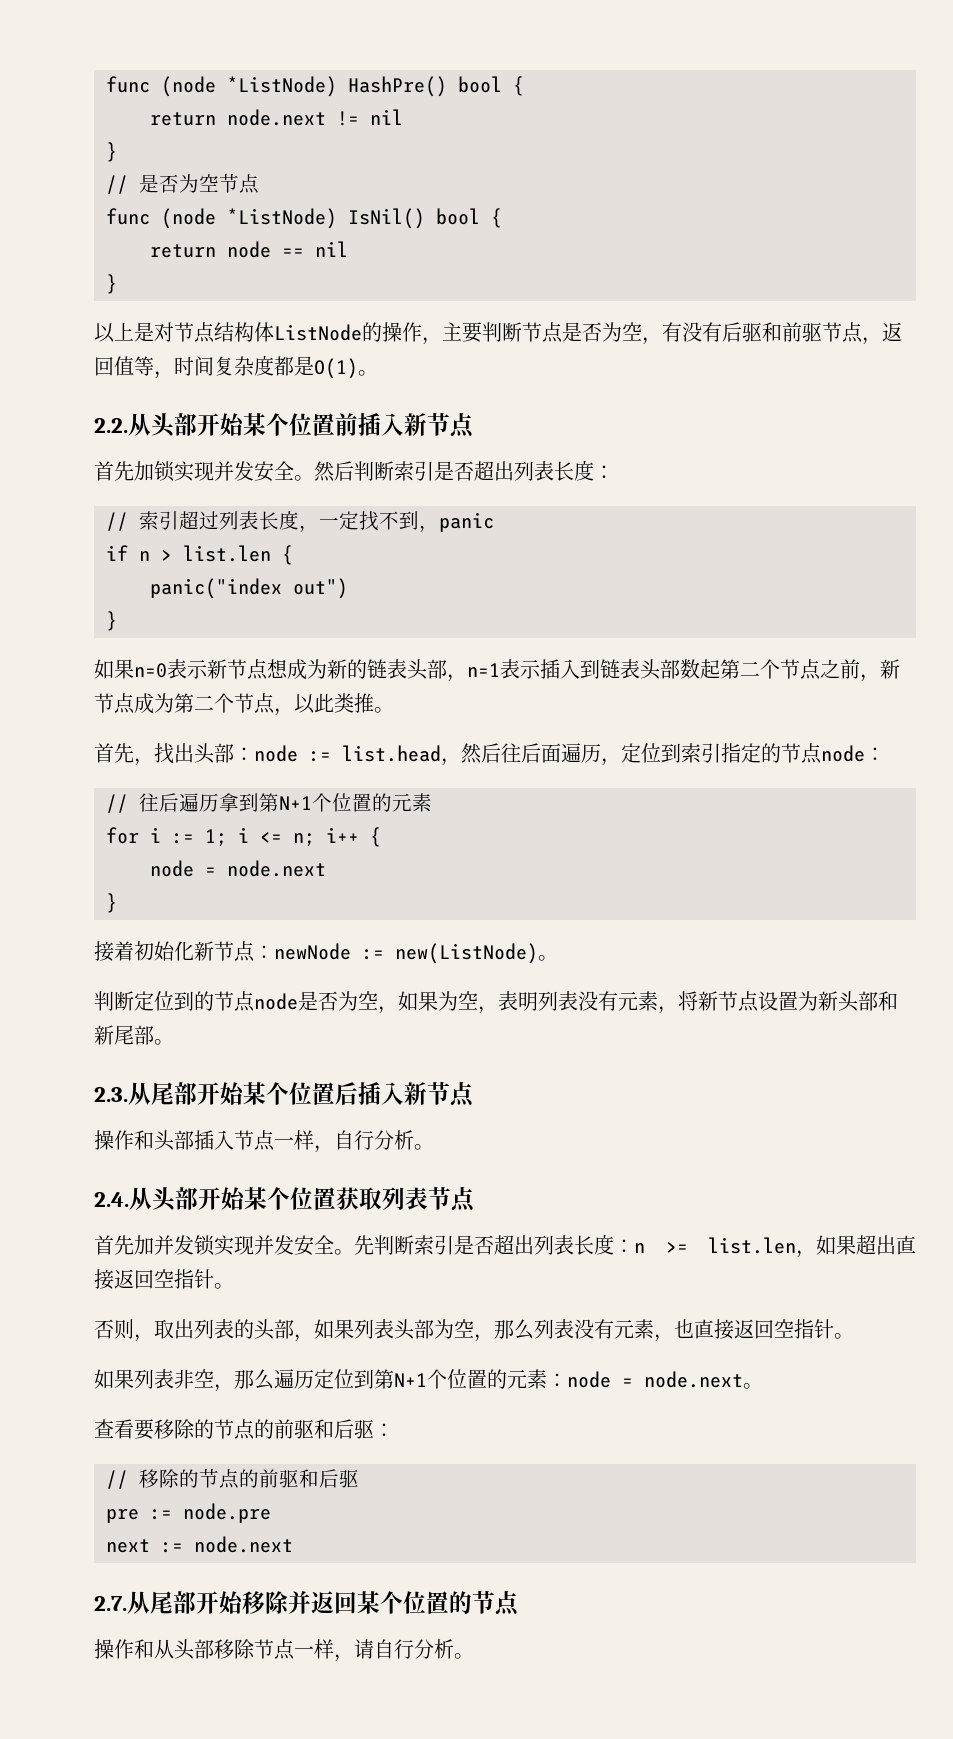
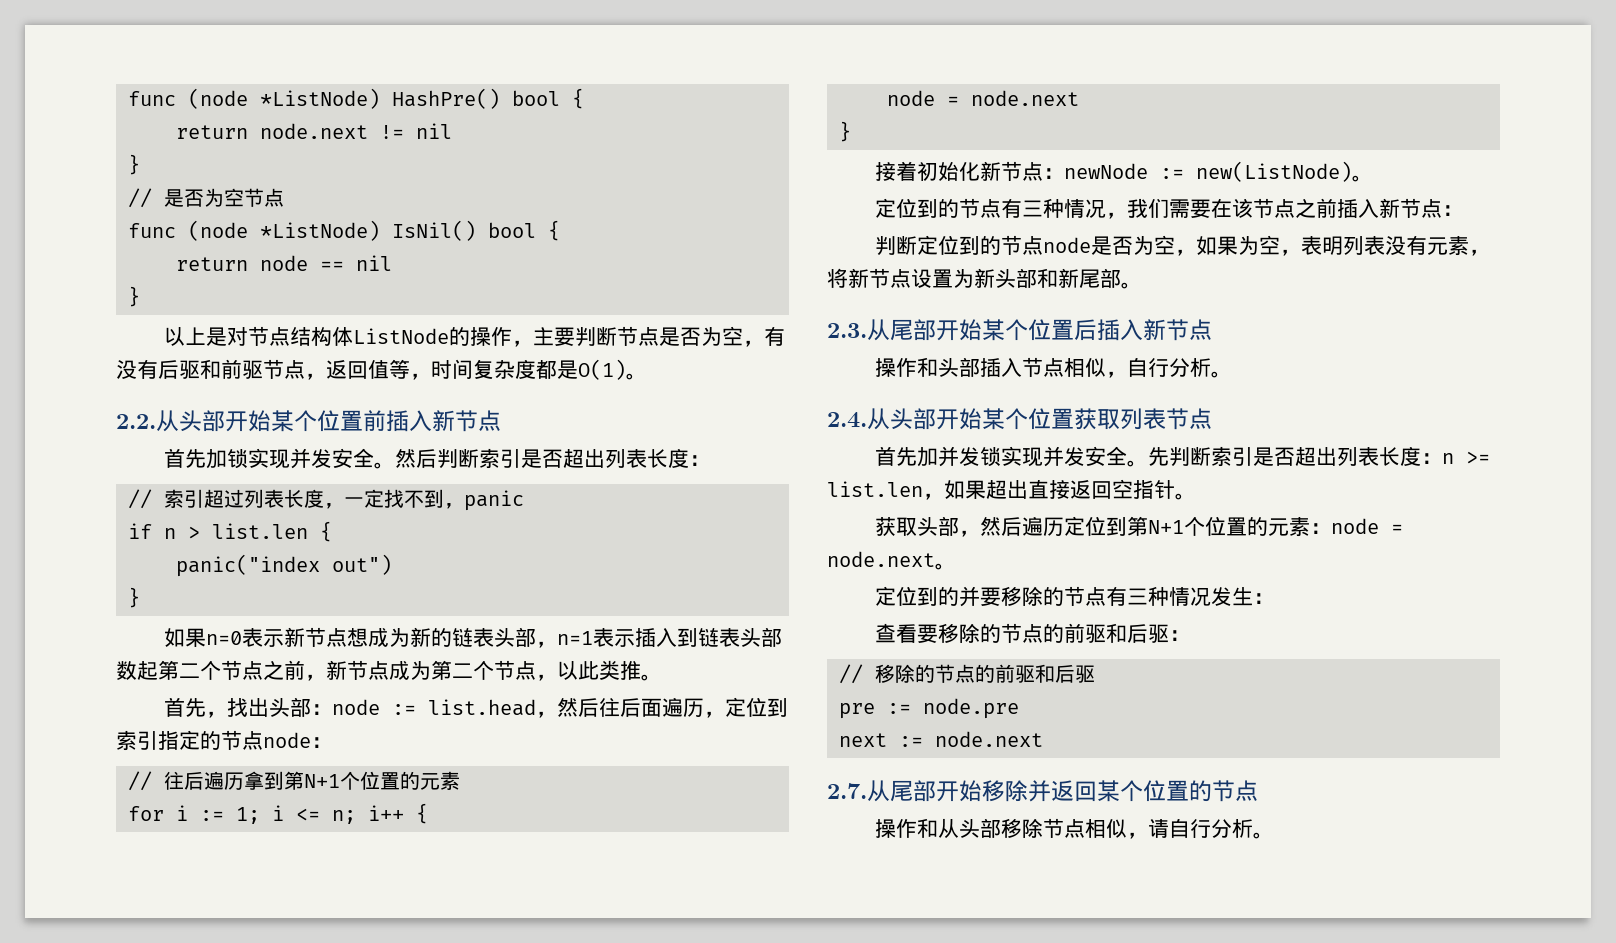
(558, 958) none -> [875,198,1464,219] // 定位到的节点有三种情况，我们需要在该节点之前插入新节点：
[274,1130,314,1150] 一样 -> [1064,358,1107,377] 相似
[94,1319,854,1342] [94,1369,274,1392] 否则，取出列表的头部，如果列表头部为空，那么列表没有元素，也直接返回空指针。 // 如果列表非空，那么 -> [875,516,1023,537] 获取头部，然后
(763, 1386) none -> [875,586,1275,607] // 定位到的并要移除的节点有三种情况发生：
[294,1639,334,1659] 一样 -> [1085,819,1128,838] 相似

